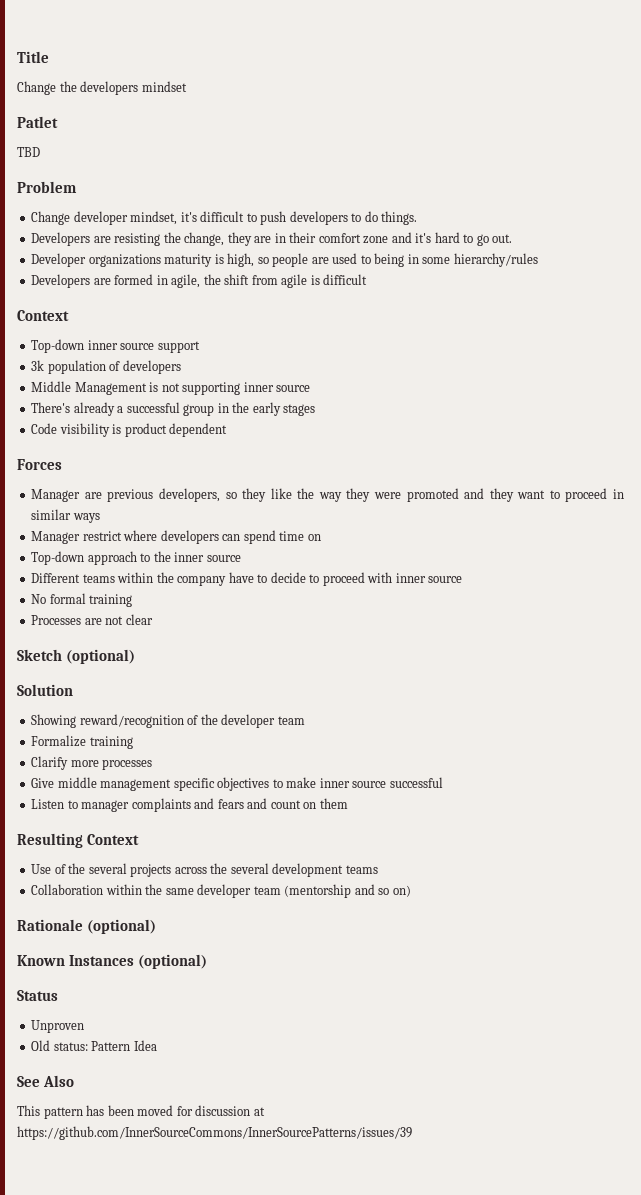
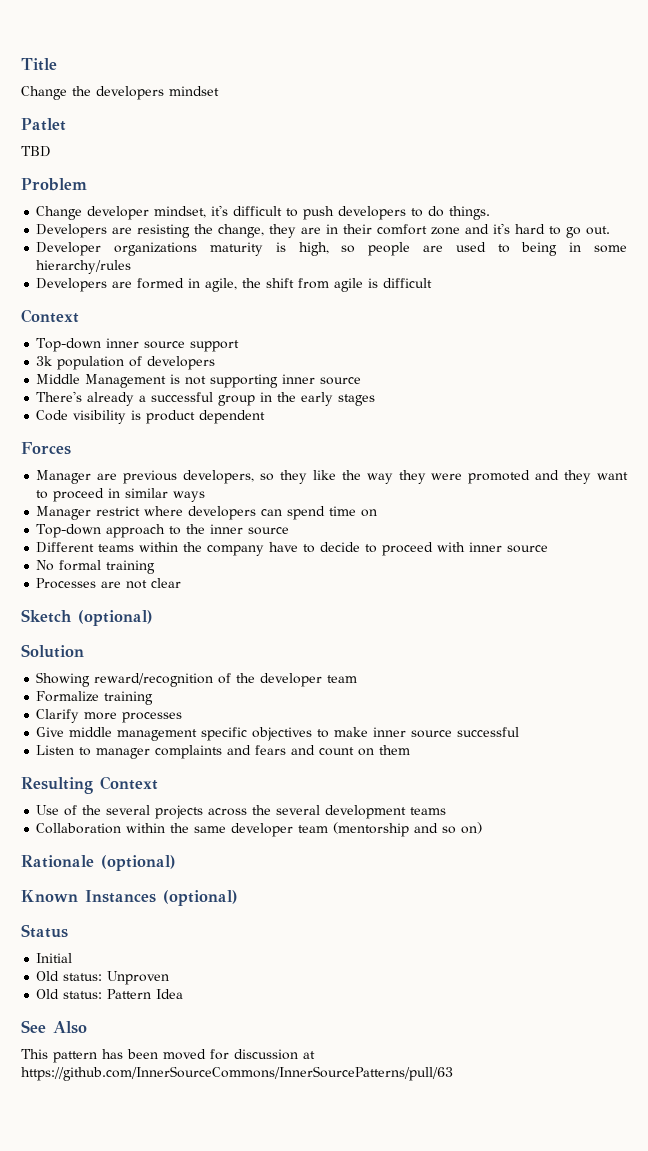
(58, 995) none -> [36,953,73,963] [36,971,103,981] Initial // Old status:
[17,1126,412,1140] https://github.com/InnerSourceCommons/InnerSourcePatterns/issues/39 -> [21,1066,453,1081] https://github.com/InnerSourceCommons/InnerSourcePatterns/pull/63

